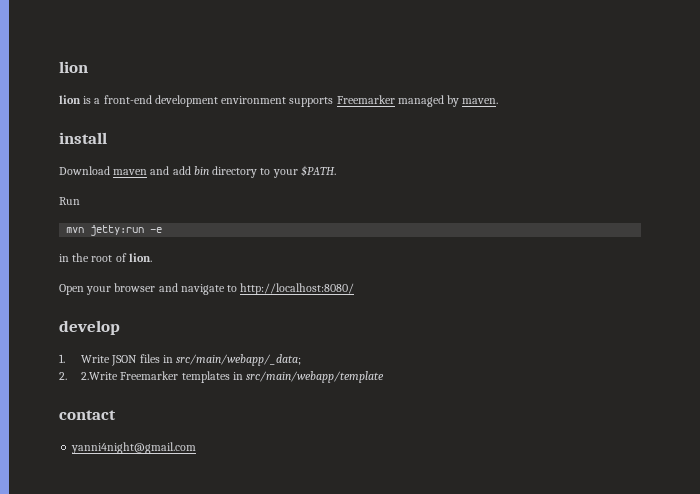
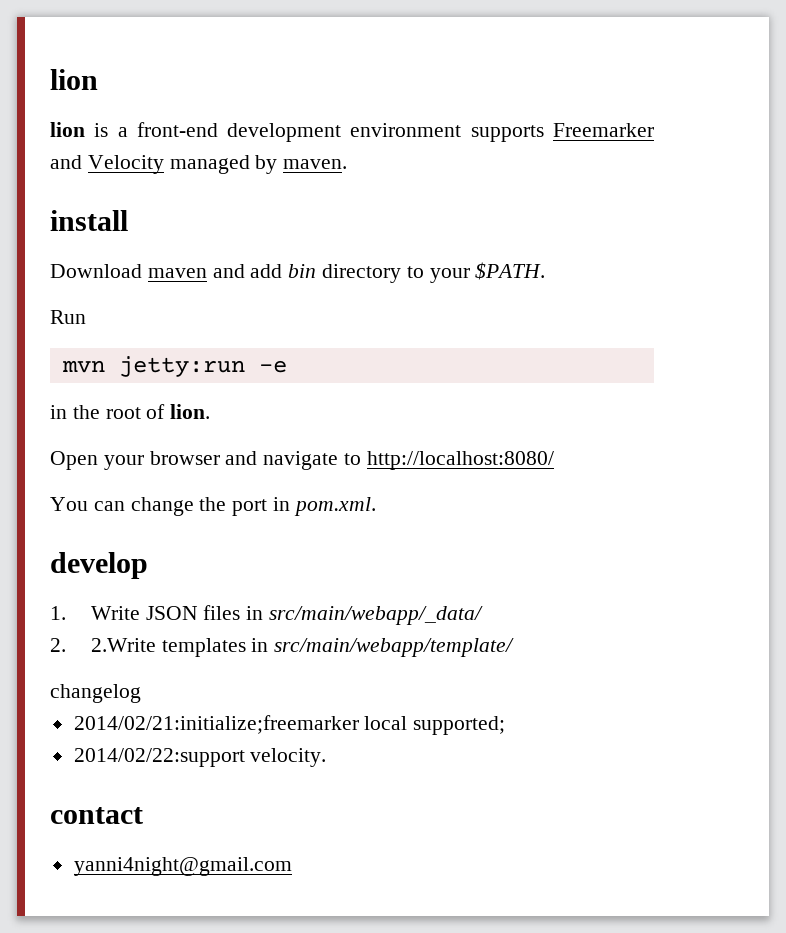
(395, 99) none -> [50,155,164,174] and Velocity
(355, 289) none -> [50,497,376,516] // You can change the port in pom.xml.
[176,354,302,366] src/main/webapp/_data; -> [269,606,484,625] src/main/webapp/_data/
[120,371,179,380] Freemarker -> (156, 645) none
[246,371,385,383] src/main/webapp/template -> [274,638,515,657] [50,684,141,703] [73,715,506,735] [73,748,327,767] src/main/webapp/template/ // changelog // 2014/02/21:initialize;freemarker local supported; // 2014/02/22:support velocity.

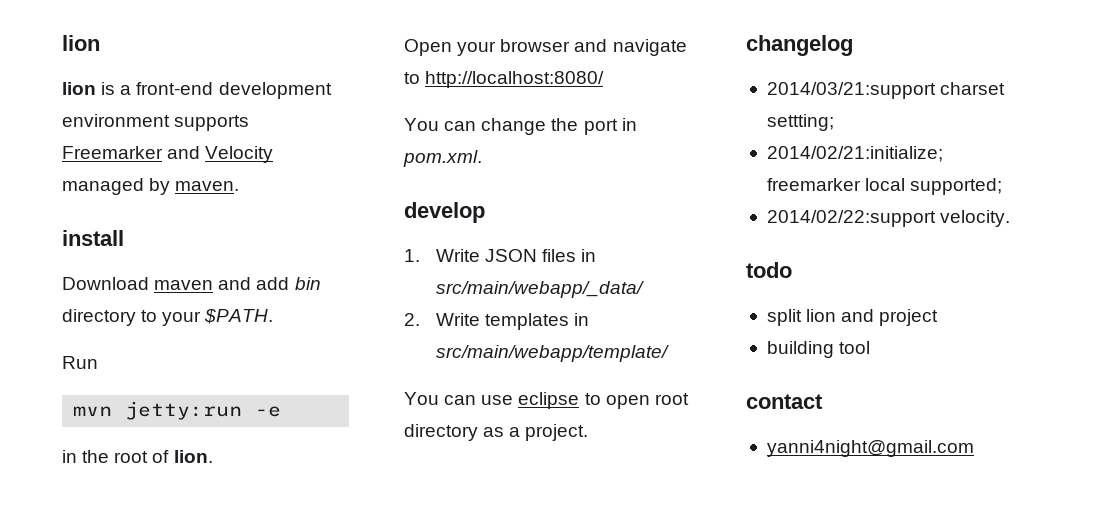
[90,638,156,652] 2.Write -> [435,313,480,326] Write
[50,684,141,703] changelog -> [404,392,689,409] [404,424,589,441] [746,35,853,56] [766,82,1006,99] [766,114,834,131] You can use eclipse to open root directory as a project. // changelog // 2014/03/21:support charset settting;
(327, 757) none -> [746,262,792,278] [766,309,939,326] [766,341,871,358] // todo // split lion and project // building tool

